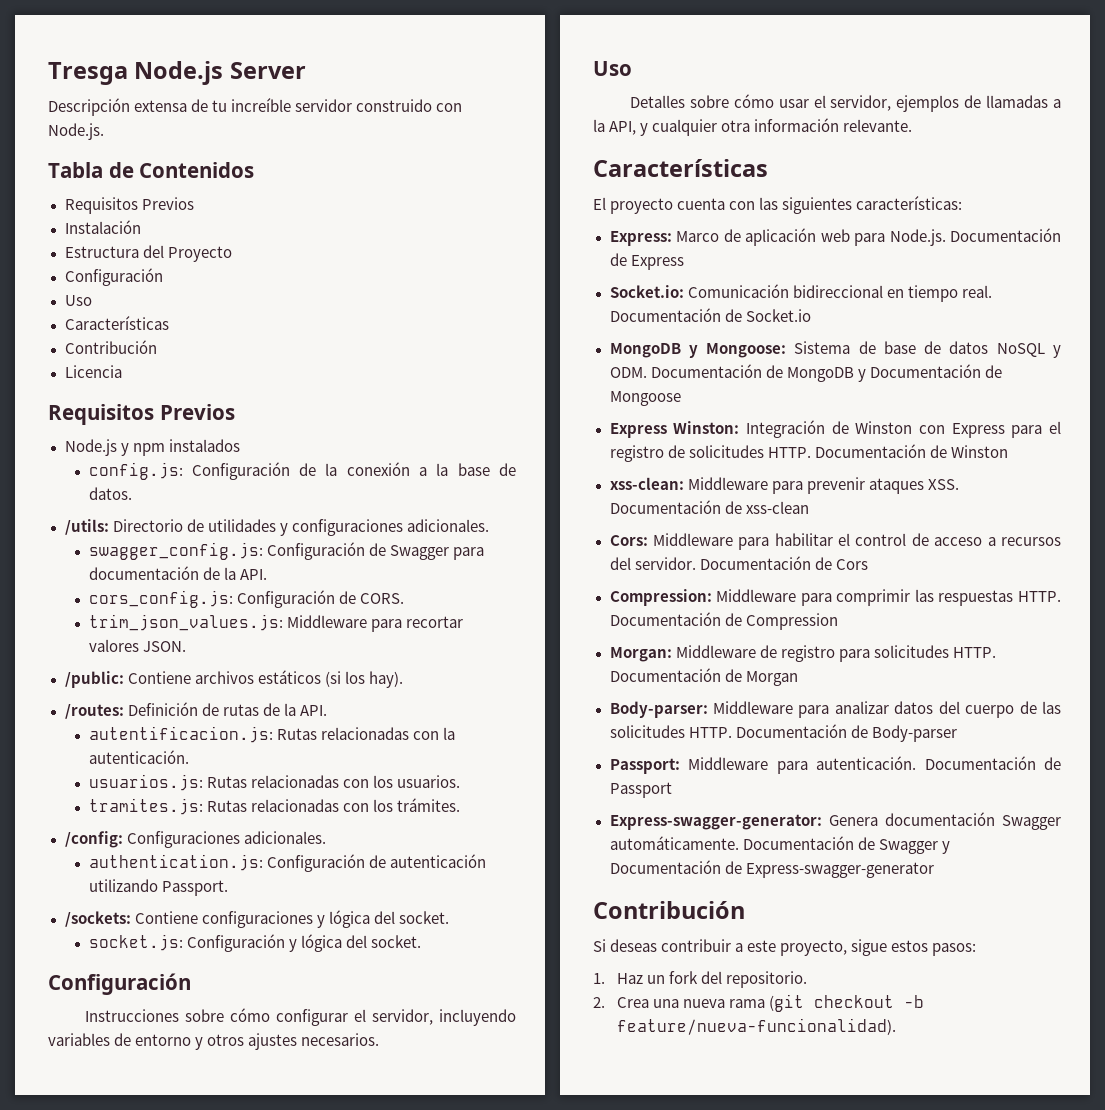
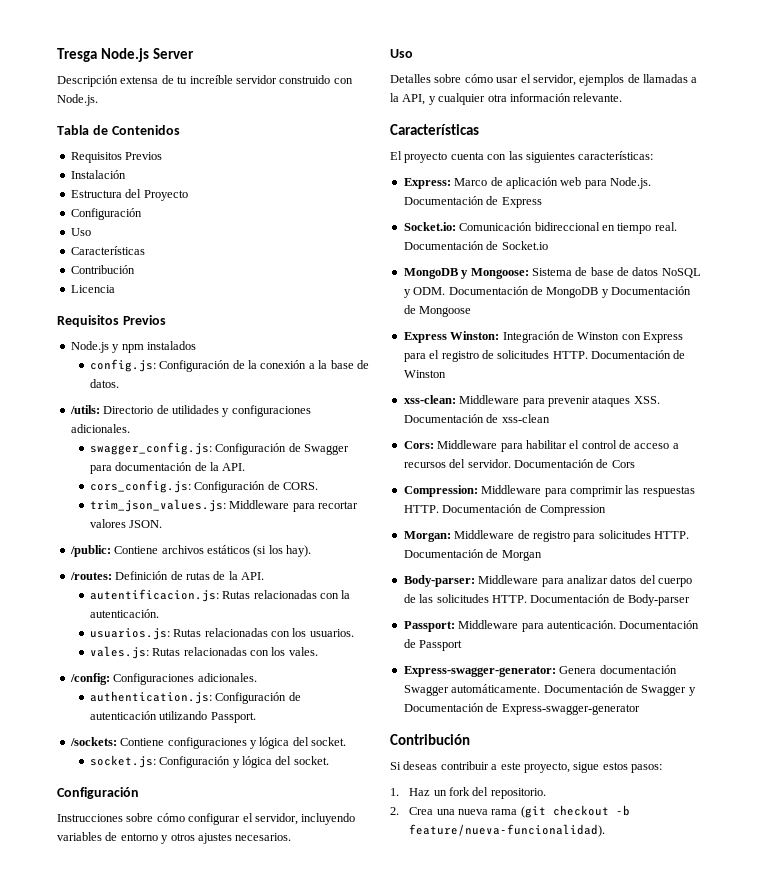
[88,798,460,815] tramites.js: Rutas relacionadas con los trámites. -> [89,646,318,659] vales.js: Rutas relacionadas con los vales.

